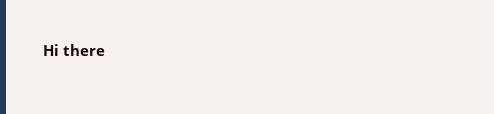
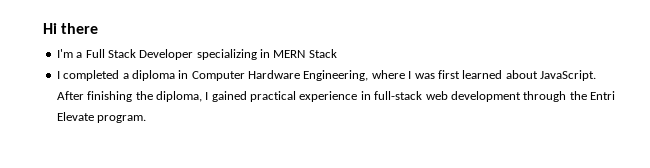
(105, 50) none -> [56,49,337,60] [56,70,596,81] [56,91,615,102] [56,112,147,123] // I'm a Full Stack Developer specializing in MERN Stack // I completed a diploma in Computer Hardware Engineering, where I was first learned about JavaScript. After finishing the diploma, I gained practical experience in full-stack web development through the Entri Elevate program.

